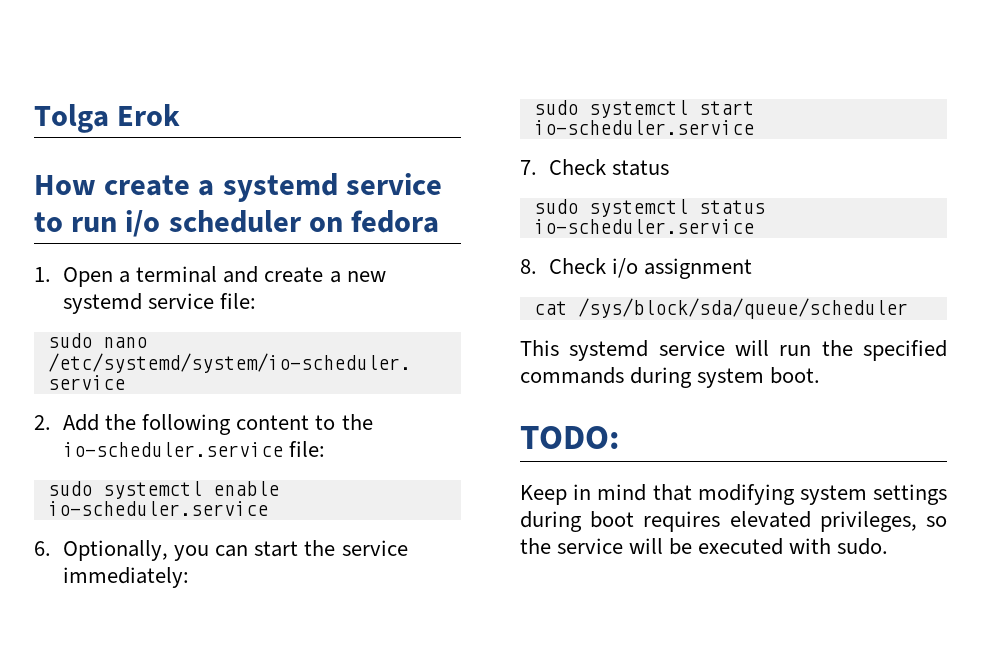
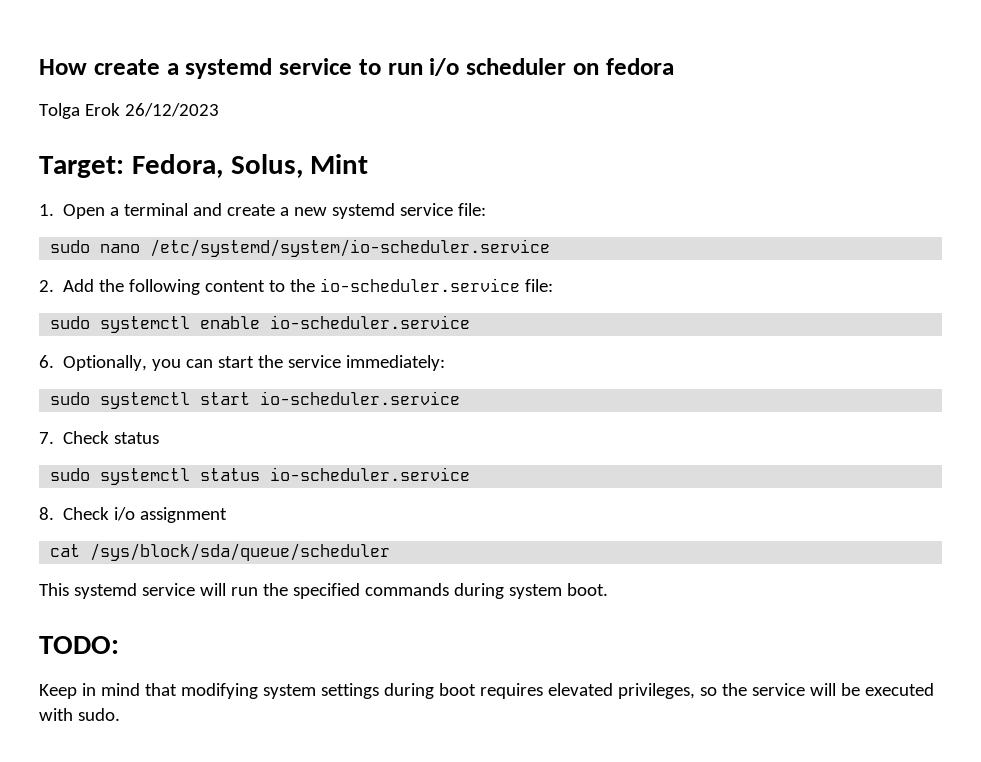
[34,104,181,133] Tolga Erok // -> (39, 67) none
(440, 221) none -> [39,103,219,119] [39,154,369,178] // Tolga Erok 26/12/2023 // Target: Fedora, Solus, Mint

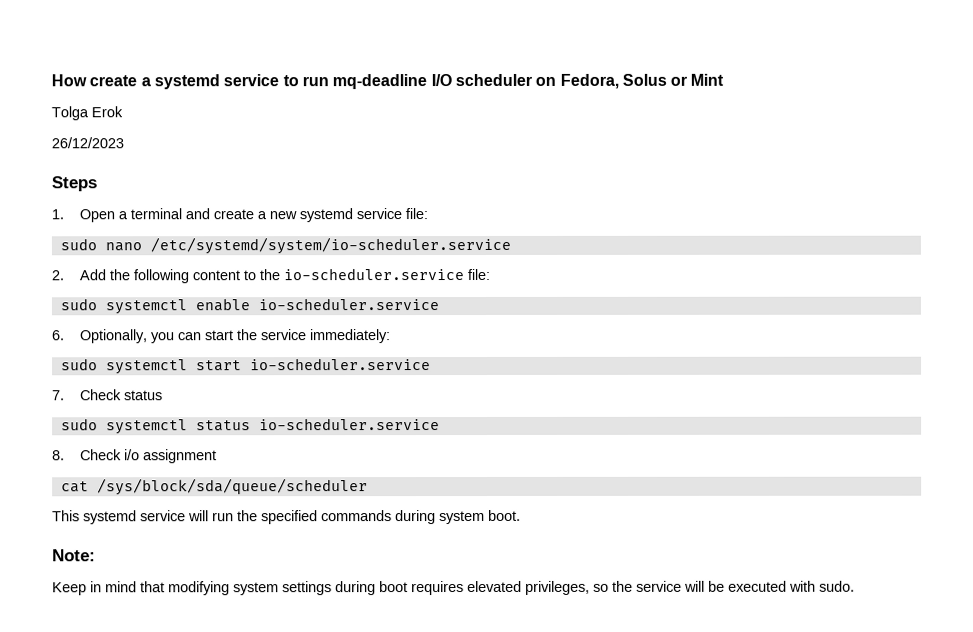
[429,58,674,76] i/o scheduler on fedora -> [332,73,725,90] mq-deadline I/O scheduler on Fedora, Solus or Mint
(120, 109) none -> (123, 112) //
[39,154,369,178] Target: Fedora, Solus, Mint -> [51,176,97,192] Steps
[39,636,119,654] TODO: -> [52,549,96,562] Note:

